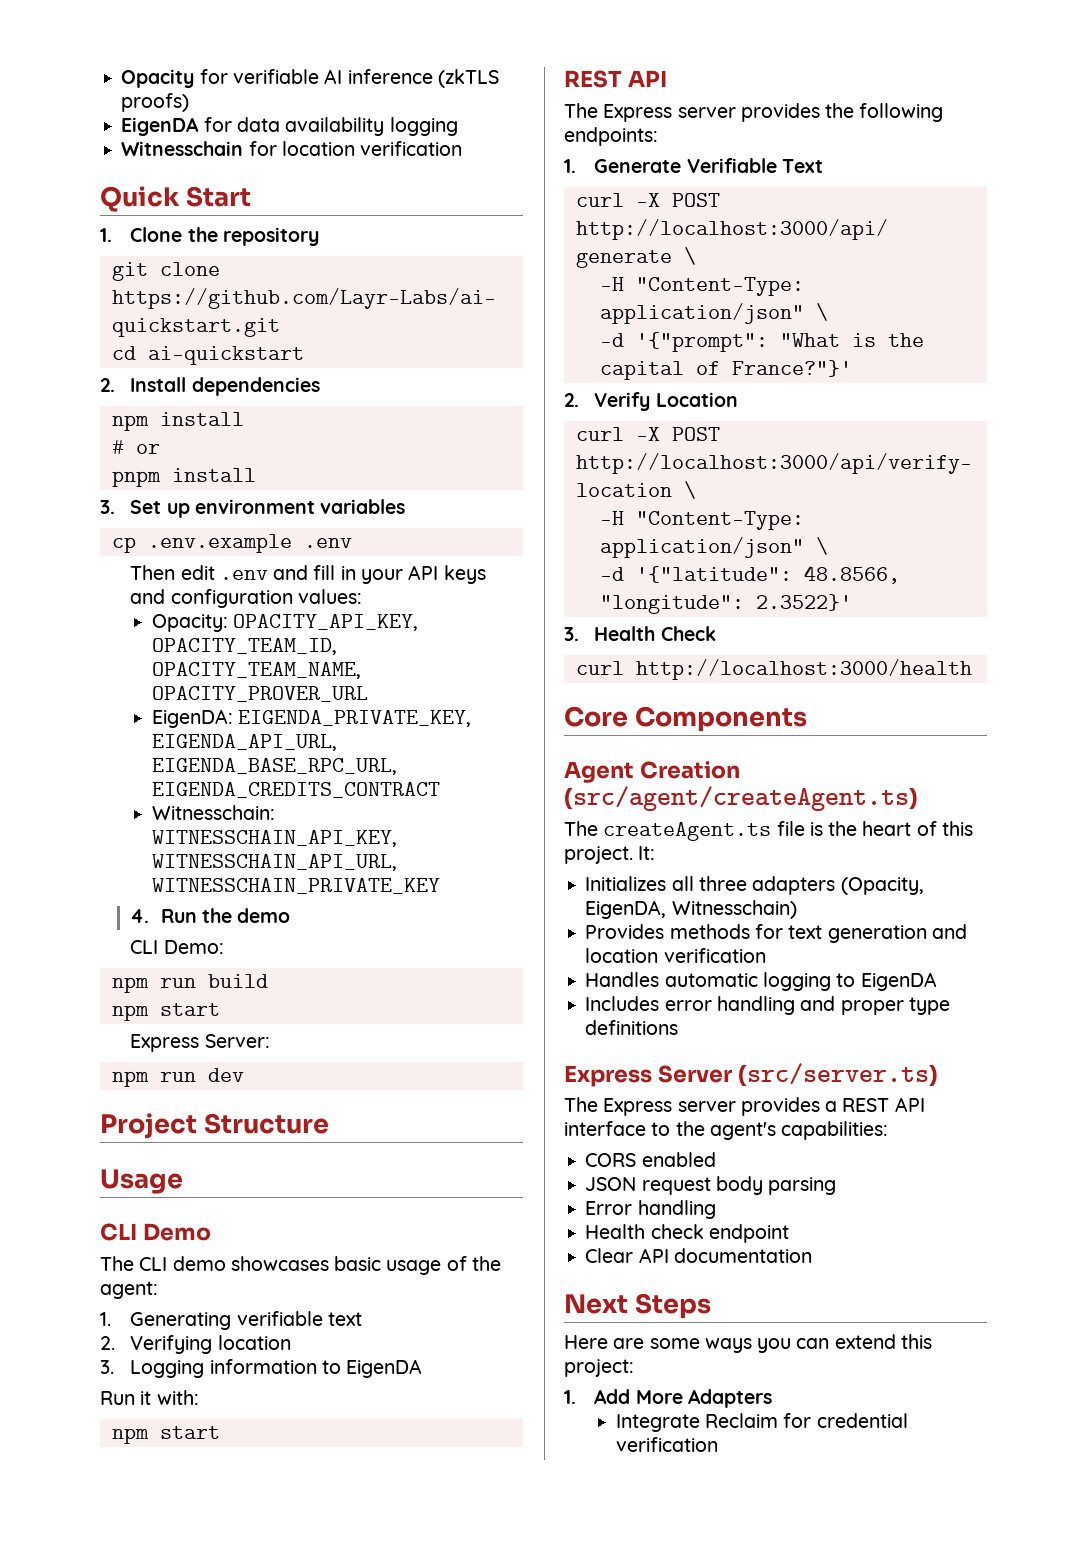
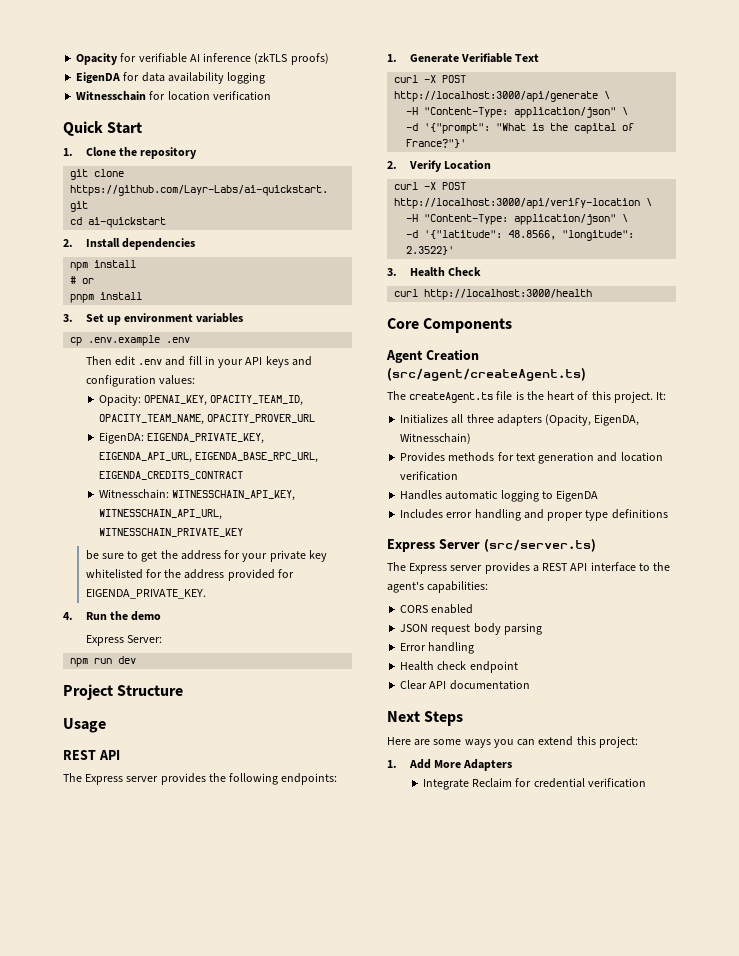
[233,614,419,631] OPACITY_API_KEY, -> [144,395,208,406] OPENAI_KEY,
[130,908,291,923] [130,940,224,954] [111,974,268,993] [111,1003,220,1021] 4. Run the demo // CLI Demo: // npm run build // npm start -> [85,550,327,562] [85,569,294,581] [85,589,206,599] [63,611,162,621] be sure to get the address for your private key whitelisted for the address provided for EIGENDA_PRIVATE_KEY. // 4. Run the demo
[100,1223,211,1241] [100,1256,501,1275] [100,1281,158,1299] [100,1311,362,1330] [100,1335,291,1354] [100,1359,423,1378] [100,1390,199,1405] [111,1426,220,1444] // CLI Demo // The CLI demo showcases basic usage of the agent: // 1. Generating verifiable text // 2. Verifying location // 3. Logging information to EigenDA // Run it with: // npm start -> (106, 725) none

